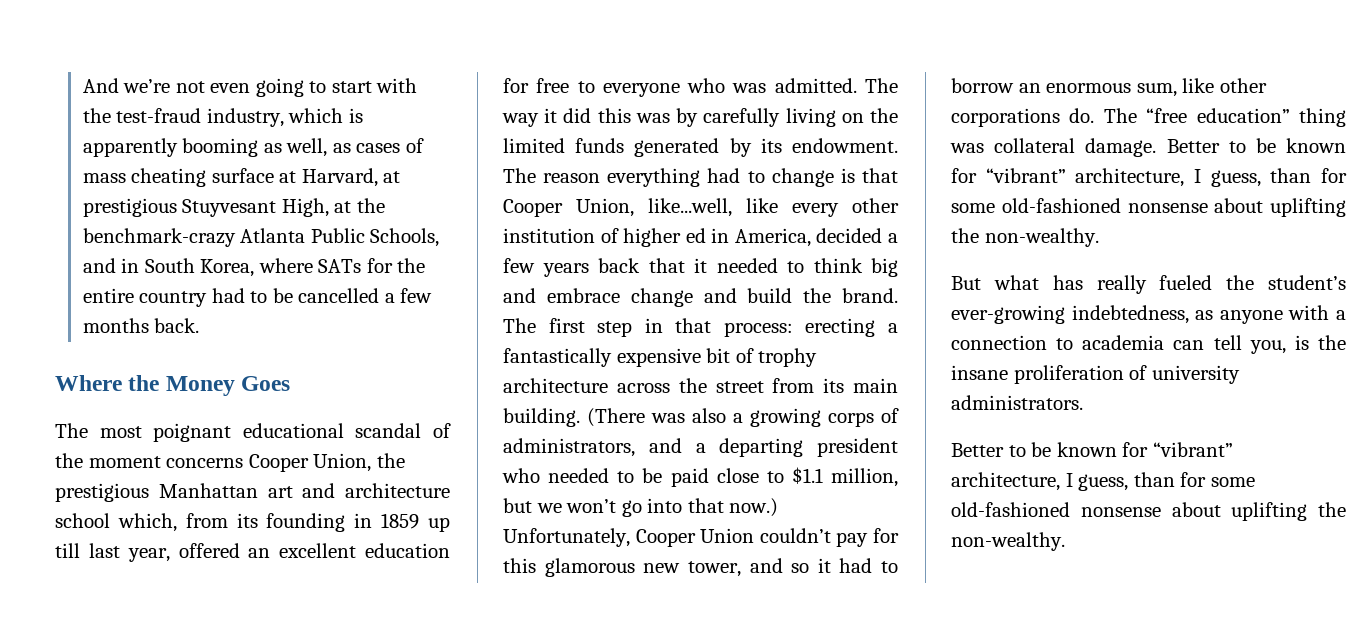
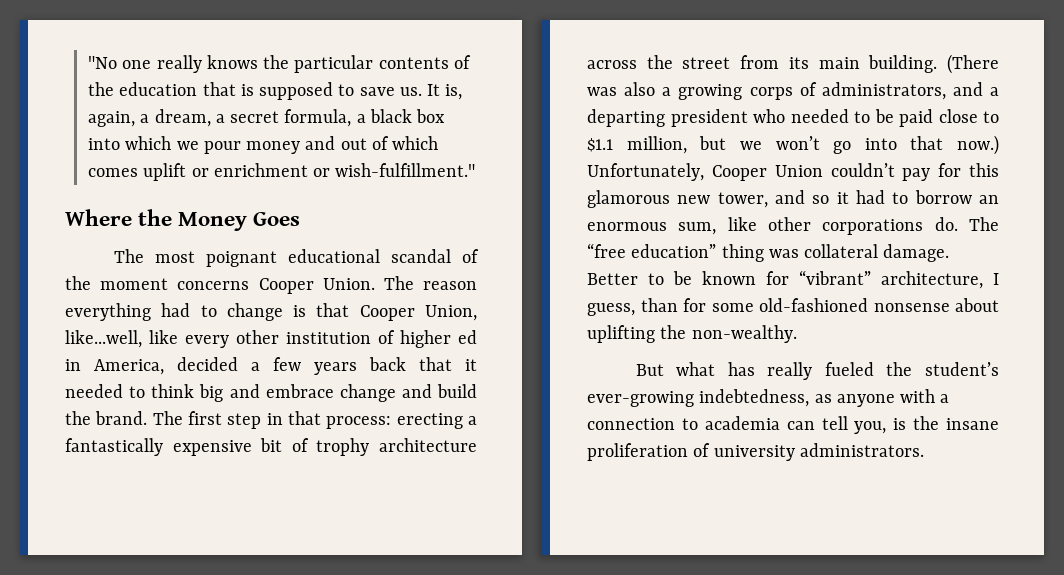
[82,78,418,97] [82,108,363,127] [82,138,424,157] [82,168,401,187] [82,198,385,217] [82,228,440,247] [82,258,426,277] [82,288,433,307] [82,318,200,333] And we’re not even going to start with the test-fraud industry, which is apparently booming as well, as cases of mass cheating surface at Harvard, at prestigious Stuyvesant High, at the benchmark-crazy Atlanta Public Schools, and in South Korea, where SATs for the entire country had to be cancelled a few months back. -> [87,55,471,73] [87,82,463,100] [87,109,446,127] [87,136,439,154] [87,163,476,181] "No one really knows the particular contents of the education that is supposed to save us. It is, again, a dream, a secret formula, a black box into which we pour money and out of which comes uplift or enrichment or wish-fulfillment."
[313,453,405,472] [55,483,450,502] [55,513,450,532] [55,543,451,562] [503,78,898,97] [502,108,898,127] [503,138,898,157] Union, the prestigious Manhattan art and architecture school which, from its founding in 1859 up till last year, offered an excellent education for free to everyone who was admitted. The way it did this was by carefully living on the limited funds generated by its endowment. -> [322,278,375,290] Union.
[951,442,1233,457] [951,472,1255,491] [951,502,1346,521] [951,532,1065,551] // Better to be known for “vibrant” architecture, I guess, than for some old-fashioned nonsense about uplifting the non-wealthy. -> (924, 450) none

